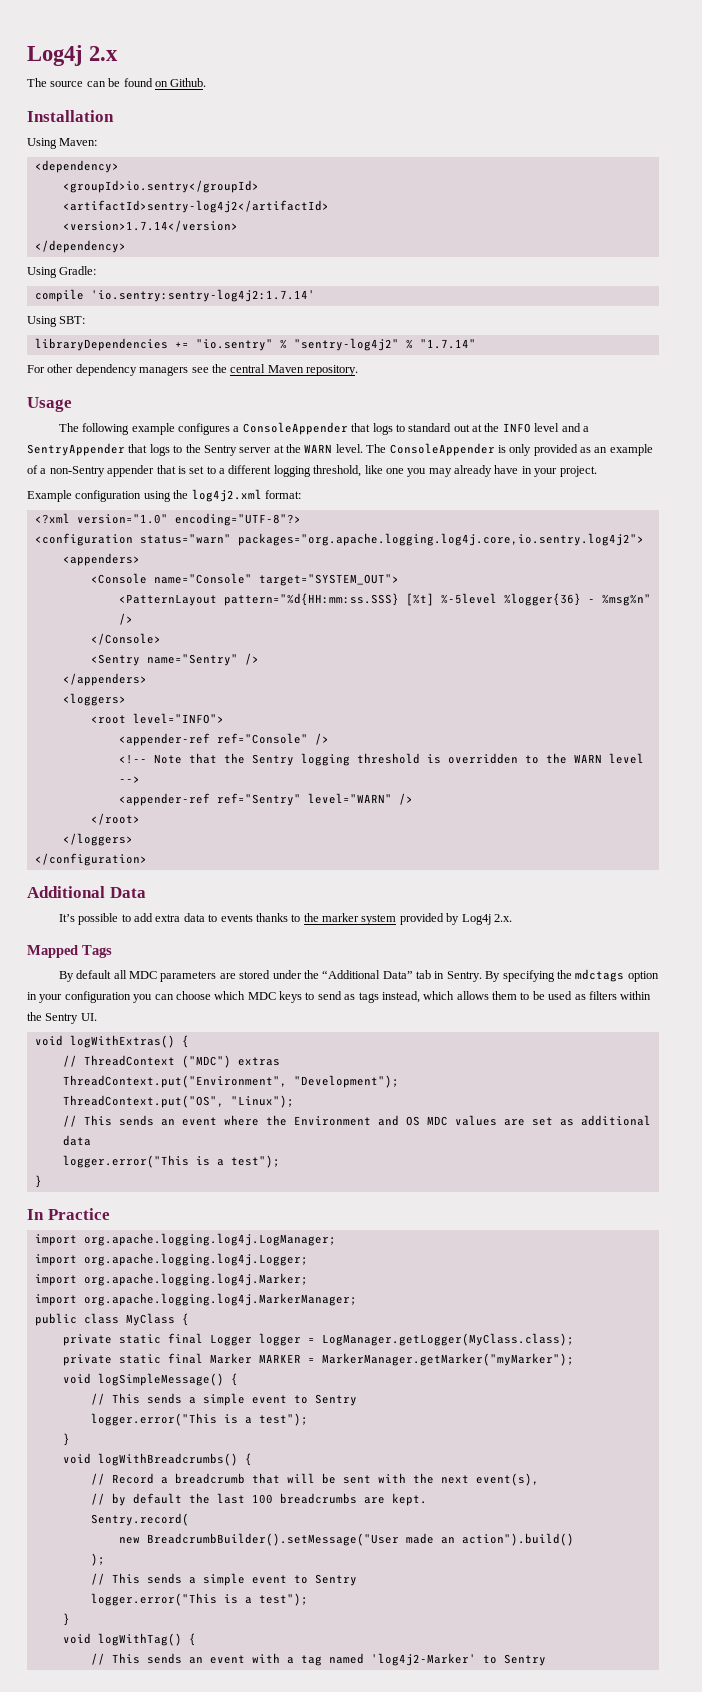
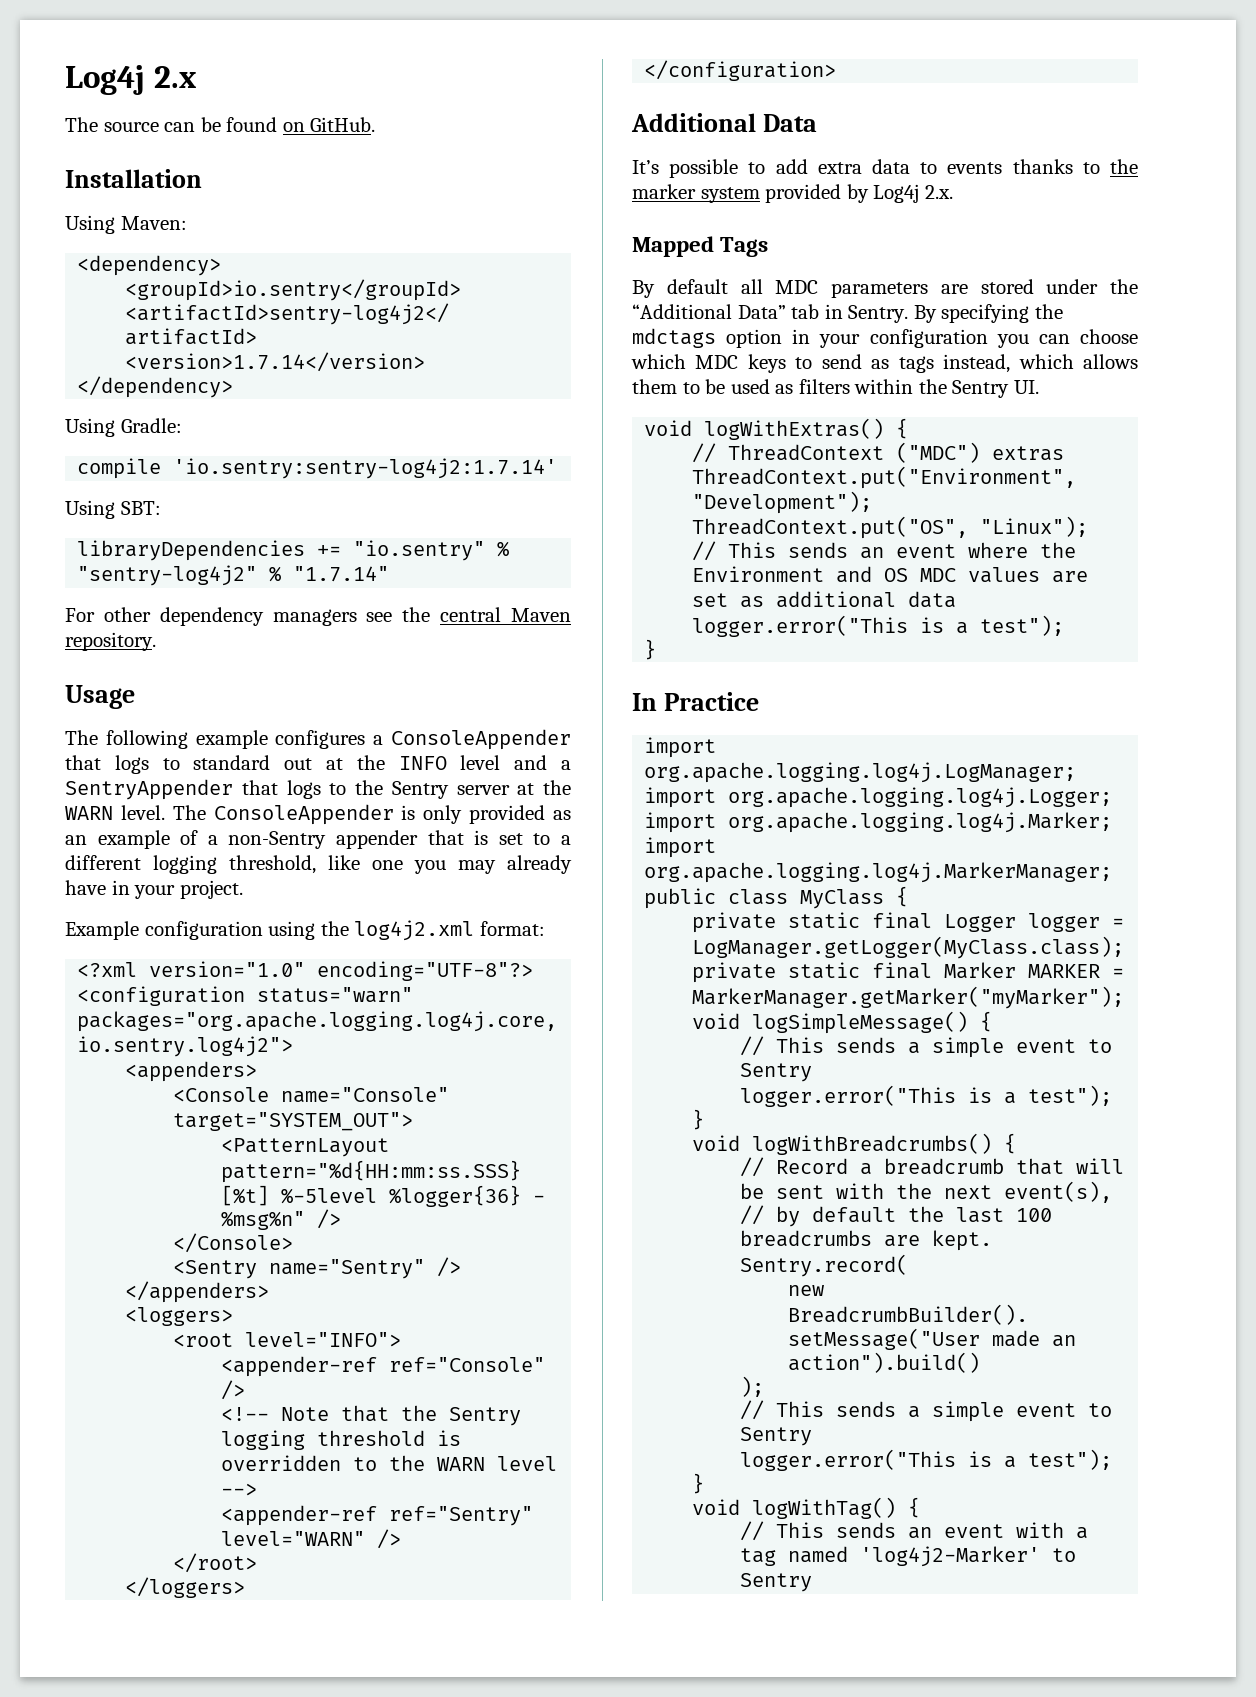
[170,78,207,87] Github. -> [310,117,376,132] GitHub.

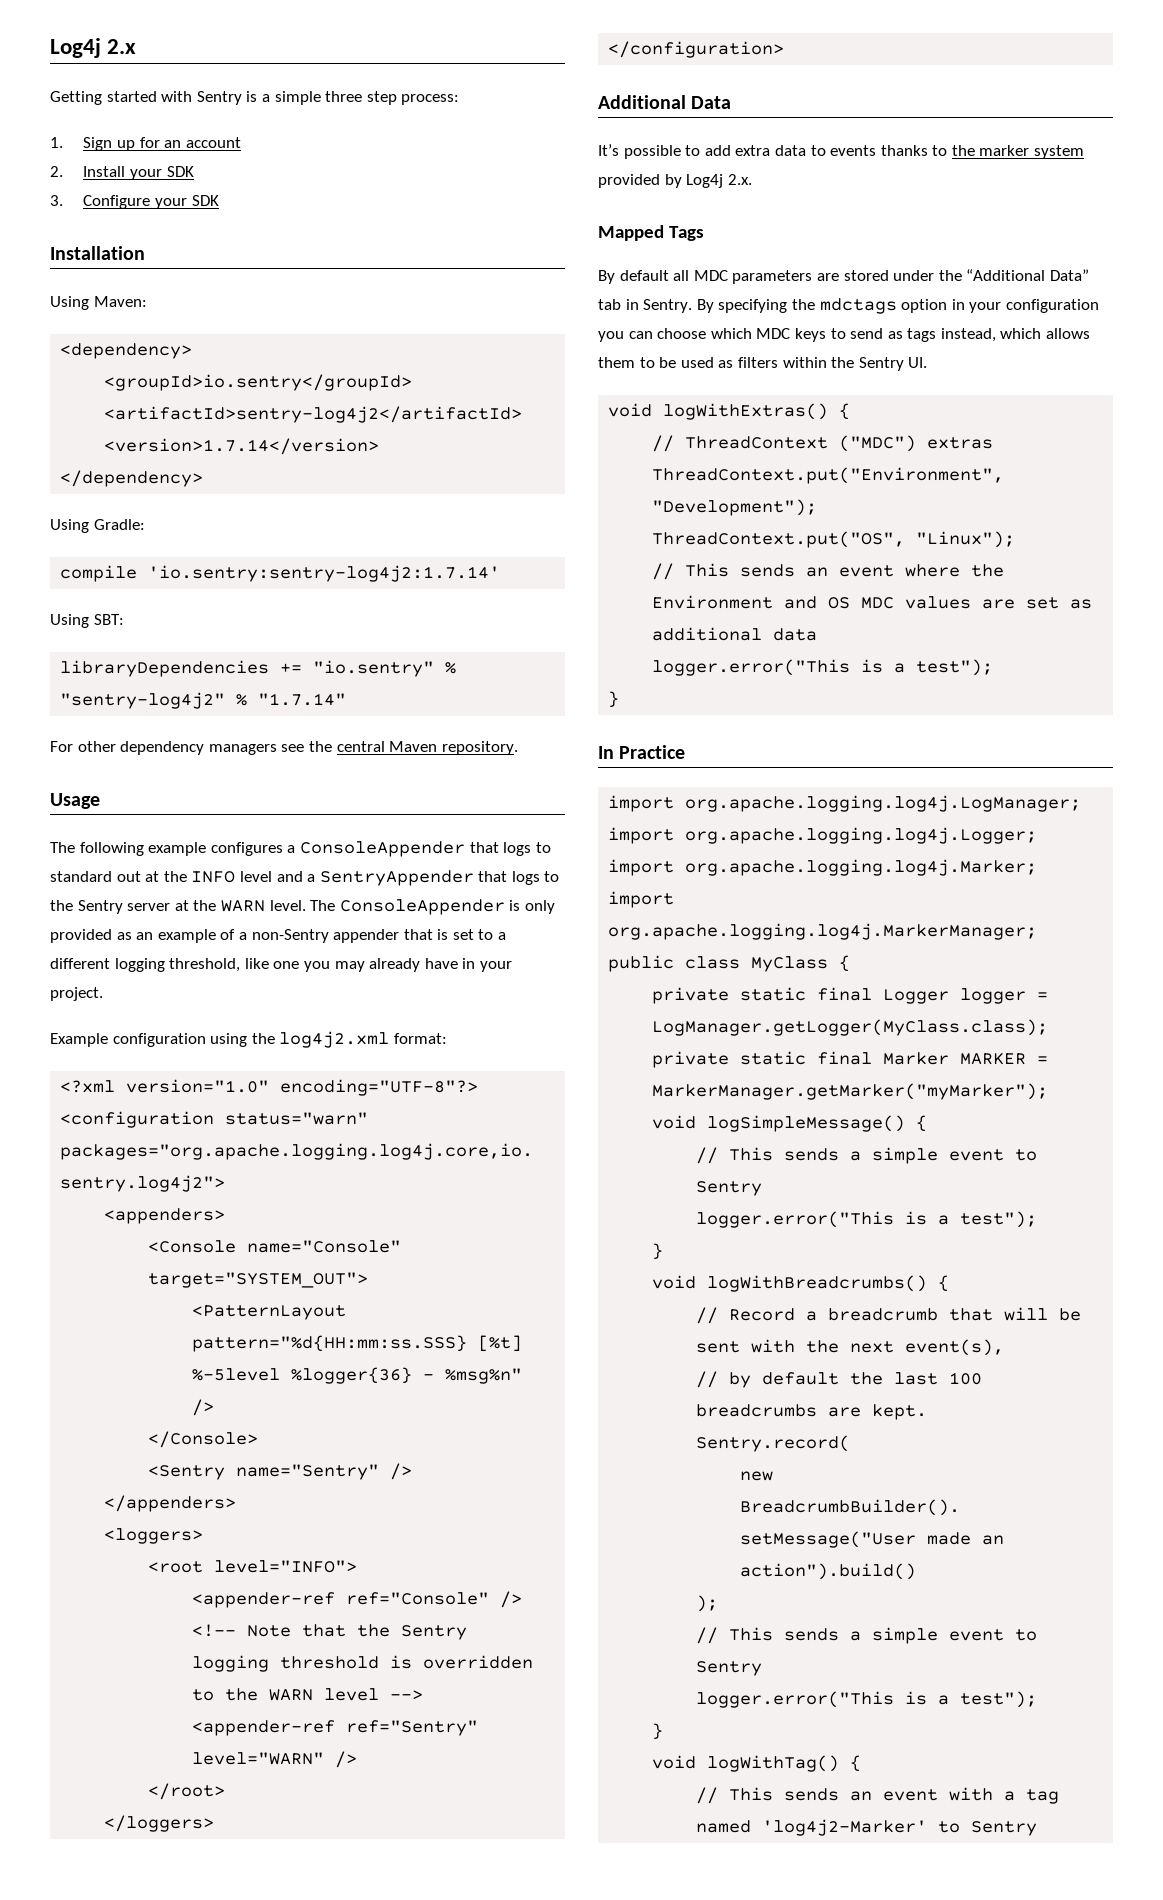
[65,117,376,132] The source can be found on GitHub. -> [50,91,460,105] [50,137,241,151] [50,166,194,180] [50,195,219,209] Getting started with Sentry is a simple three step process: // 1. Sign up for an account // 2. Install your SDK // 3. Configure your SDK

